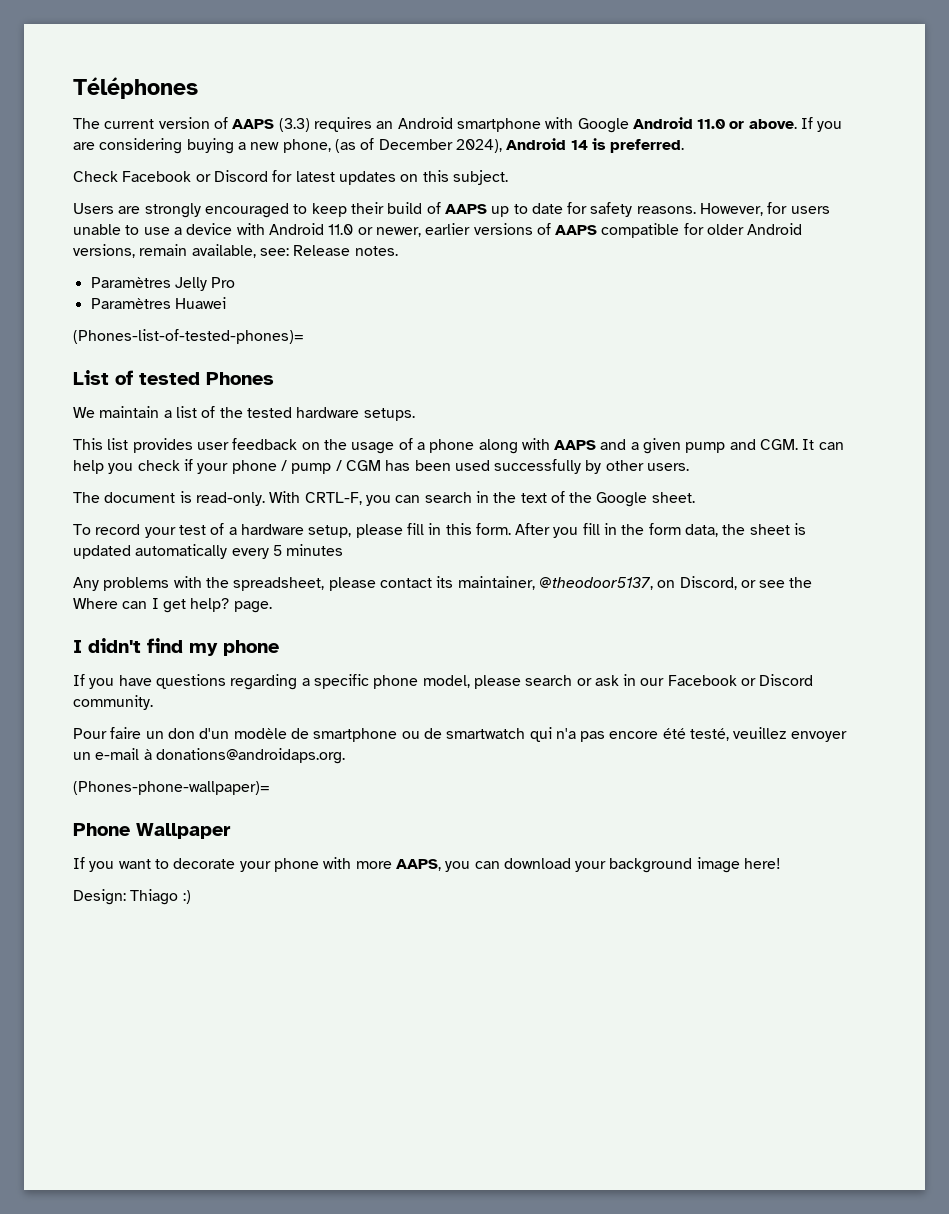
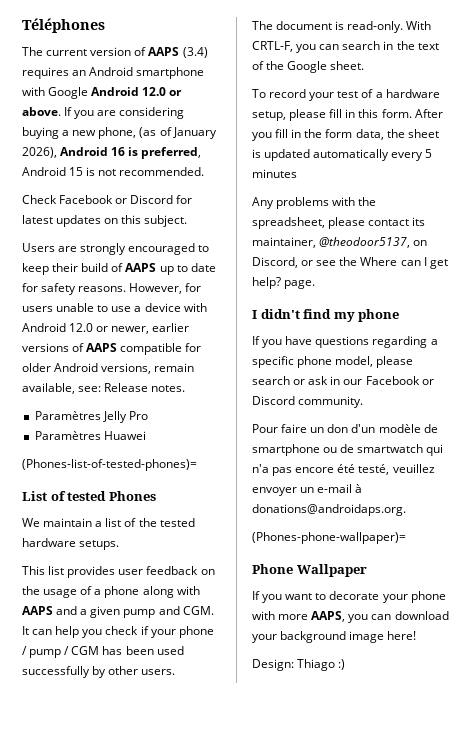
[278,118,310,132] (3.3) -> [182,47,208,58] (3.4)
[697,119,726,129] 11.0 -> [142,87,167,96] 12.0
[378,138,685,153] December 2024), Android 14 is preferred. -> [172,127,217,139] [22,147,202,159] [22,167,205,176] January 2026), Android 16 is preferred, Android 15 is not recommended.
[328,224,354,235] 11.0 -> [69,323,94,332] 12.0

